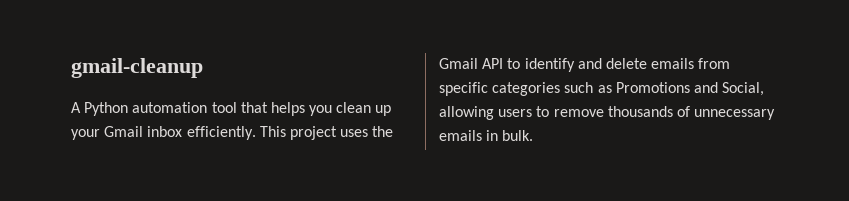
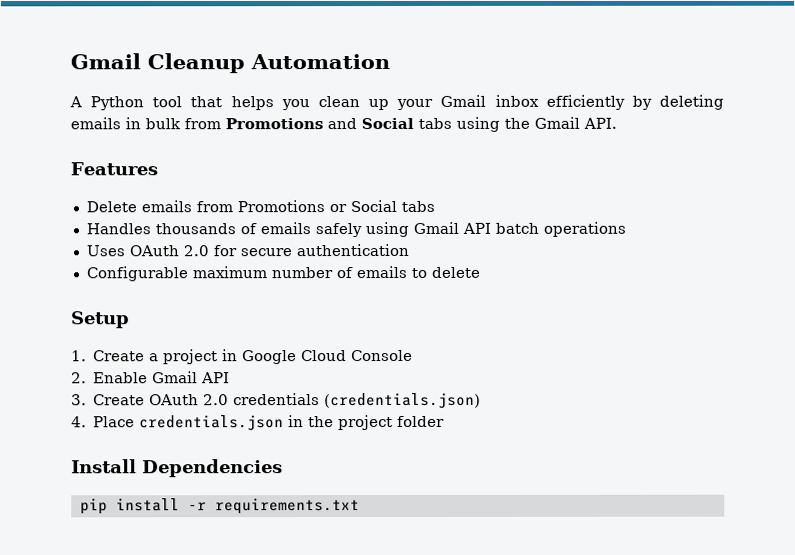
[71,58,203,78] gmail-cleanup -> [70,53,390,74] Gmail Cleanup Automation
[132,102,208,113] automation -> (145, 103) none
[186,126,394,140] [439,58,731,72] [439,82,765,96] [439,106,776,120] [439,130,534,141] efficiently. This project uses the Gmail API to identify and delete emails from specific categories such as Promotions and Social, allowing users to remove thousands of unnecessary emails in bulk. -> [545,94,724,110] [70,116,617,132] [70,162,158,176] [85,200,435,213] [85,221,626,238] [85,243,409,257] [85,265,481,282] [71,311,130,329] [71,349,414,365] [71,371,231,384] [71,392,482,409] [71,415,446,431] [71,459,283,478] [79,498,360,515] efficiently by deleting emails in bulk from Promotions and Social tabs using the Gmail API. // Features // Delete emails from Promotions or Social tabs // Handles thousands of emails safely using Gmail API batch operations // Uses OAuth 2.0 for secure authentication // Configurable maximum number of emails to delete // Setup // 1. Create a project in Google Cloud Console // 2. Enable Gmail API // 3. Create OAuth 2.0 credentials (credentials.json) // 4. Place credentials.json in the project folder // Install Dependencies // pip install -r requirements.txt

